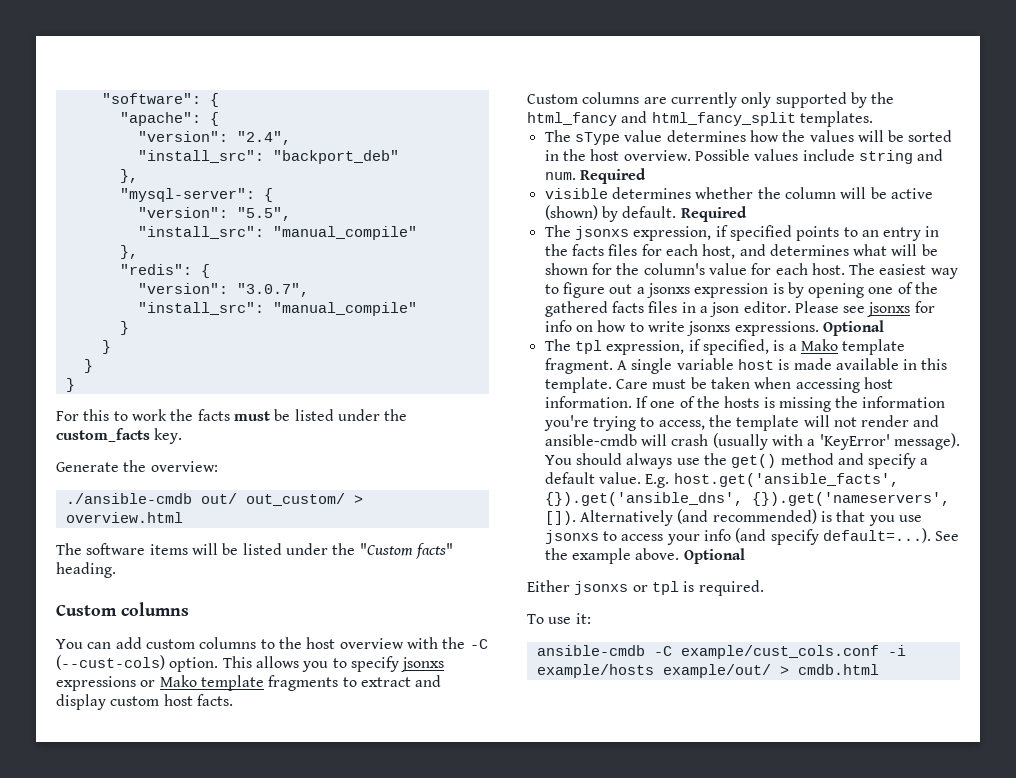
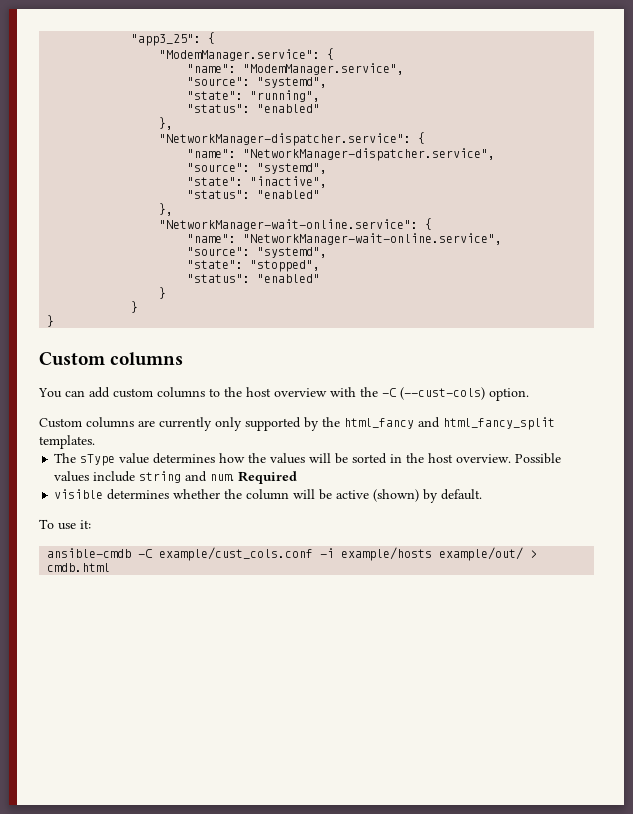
[101,93,219,107] [119,112,219,126] [137,131,291,145] [137,150,399,164] [119,169,138,183] [119,188,273,202] [137,207,291,221] [137,226,417,240] [119,245,138,259] [119,264,210,278] [137,283,309,297] [137,302,417,316] [119,321,129,335] [101,340,111,354] [83,359,93,373] [65,378,75,392] [56,409,408,421] [56,428,183,444] [56,460,218,472] [65,493,363,506] [65,512,183,523] [56,543,453,559] [56,562,116,578] "software": { // "apache": { // "version": "2.4", // "install_src": "backport_deb" // }, // "mysql-server": { // "version": "5.5", // "install_src": "manual_compile" // }, // "redis": { // "version": "3.0.7", // "install_src": "manual_compile" // } // } // } // } // For this to work the facts must be listed under the custom_facts key. // Generate the overview: // ./ansible-cmdb out/ out_custom/ > overview.html // The software items will be listed under the "Custom facts" heading. -> [131,32,216,46] [159,48,335,61] [187,63,405,75] [187,77,328,88] [187,90,321,102] [187,104,321,113] [159,117,174,130] [159,132,426,146] [187,148,496,161] [187,163,328,174] [187,176,328,188] [187,190,321,199] [159,203,174,216] [159,218,433,231] [187,233,503,245] [187,247,328,258] [187,260,321,272] [187,274,321,283] [159,287,167,299] [131,301,139,313] [47,315,55,327] "app3_25": { // "ModemManager.service": { // "name": "ModemManager.service", // "source": "systemd", // "state": "running", // "status": "enabled" // }, // "NetworkManager-dispatcher.service": { // "name": "NetworkManager-dispatcher.service", // "source": "systemd", // "state": "inactive", // "status": "enabled" // }, // "NetworkManager-wait-online.service": { // "name": "NetworkManager-wait-online.service", // "source": "systemd", // "state": "stopped", // "status": "enabled" // } // } // }
[222,656,445,672] [56,675,442,691] [56,694,233,710] This allows you to specify jsonxs expressions or Mako template fragments to extract and display custom host facts. -> (529, 394) none
[680,206,747,222] [544,225,940,241] [544,244,938,259] [544,263,958,279] [544,282,939,298] [544,301,935,317] [544,320,884,336] [544,339,906,355] [544,358,948,374] [544,377,893,393] [544,396,946,412] [543,415,940,431] [544,433,960,450] [544,453,929,469] [544,472,899,488] [544,492,950,506] [544,509,922,526] [544,528,960,545] [544,548,745,564] [527,580,764,596] Required // The jsonxs expression, if specified points to an entry in the facts files for each host, and determines what will be shown for the column's value for each host. The easiest way to figure out a jsonxs expression is by opening one of the gathered facts files in a json editor. Please see jsonxs for info on how to write jsonxs expressions. Optional // The tpl expression, if specified, is a Mako template fragment. A single variable host is made available in this template. Care must be taken when accessing host information. If one of the hosts is missing the information you're trying to access, the template will not render and ansible-cmdb will crash (usually with a 'KeyError' message). You should always use the get() method and specify a default value. E.g. host.get('ansible_facts', {}).get('ansible_dns', {}).get('nameservers', []). Alternatively (and recommended) is that you use jsonxs to access your info (and specify default=...). See the example above. Optional // Either jsonxs or tpl is required. -> (483, 494) none

